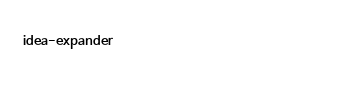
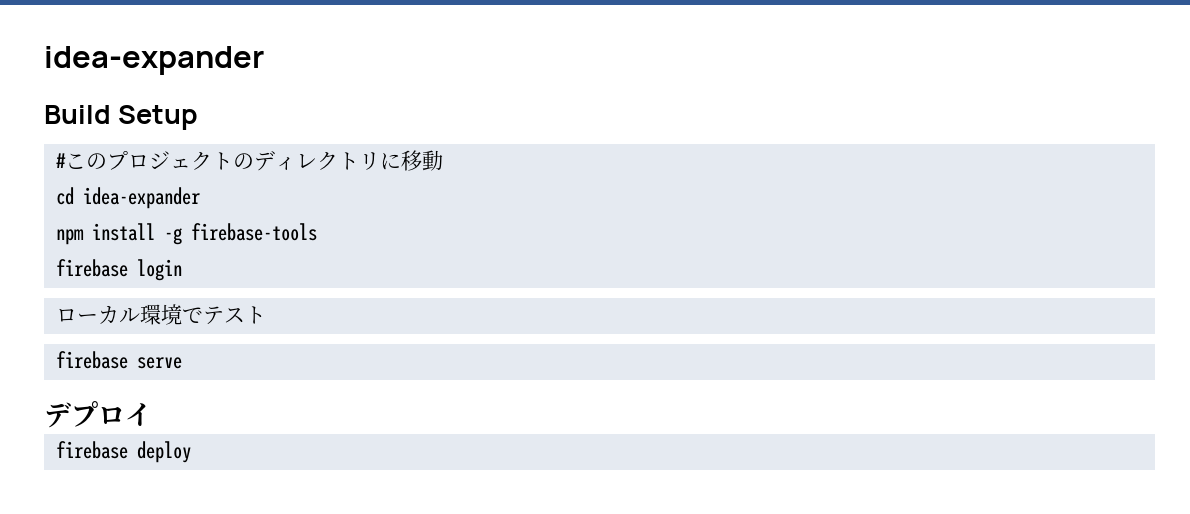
[23,35,113,49] idea-expander -> [44,46,264,75] [44,105,199,130] [56,150,443,171] [56,187,200,209] [56,223,317,245] [56,259,182,281] [56,304,266,325] [56,351,182,369] [44,401,152,428] [56,441,191,463] idea-expander // Build Setup // #このプロジェクトのディレクトリに移動 // cd idea-expander // npm install -g firebase-tools // firebase login // ローカル環境でテスト // firebase serve // デプロイ // firebase deploy

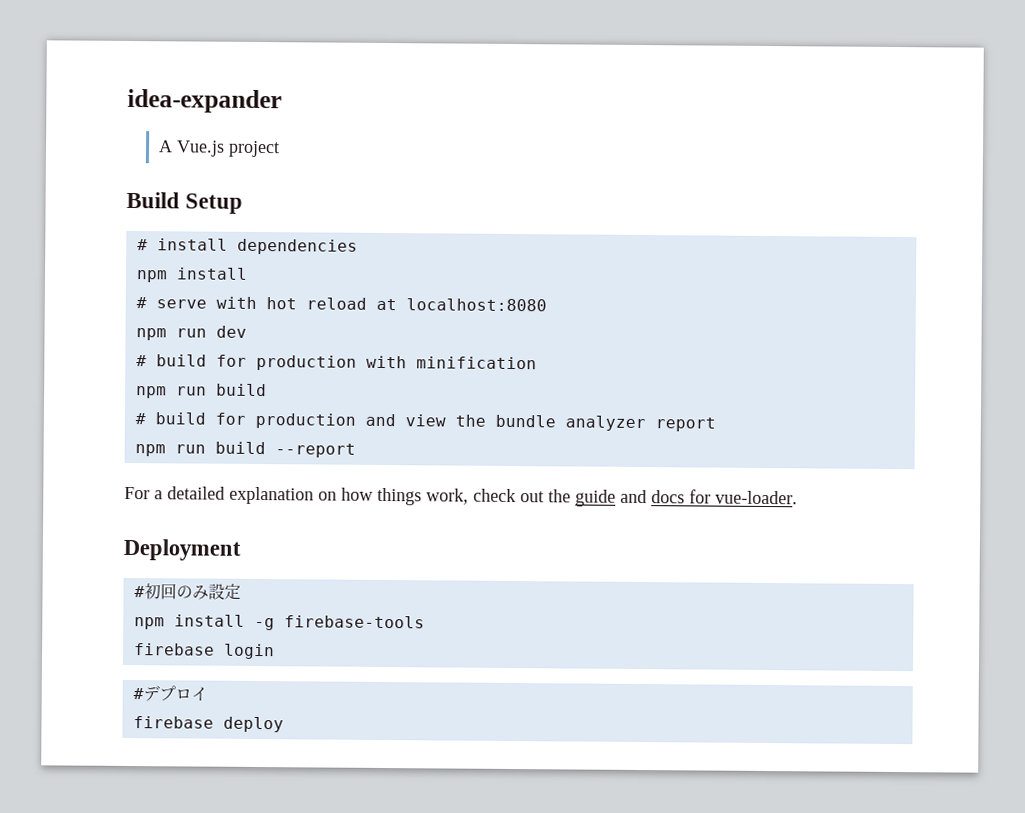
[44,46,264,75] idea-expander -> [127,88,282,114] [157,140,280,158] idea-expander // A Vue.js project
[65,150,443,171] [56,187,200,209] このプロジェクトのディレクトリに移動 // cd idea-expander -> [156,238,358,255] [135,267,248,283] [135,296,547,312] [135,325,247,341] [135,354,537,371] [135,383,267,399] [134,412,716,432] [134,441,356,458] [124,486,798,507] [123,538,241,561] [133,583,241,600] install dependencies // npm install // # serve with hot reload at localhost:8080 // npm run dev // # build for production with minification // npm run build // # build for production and view the bundle analyzer report // npm run build --report // For a detailed explanation on how things work, check out the guide and docs for vue-loader. // Deployment // #初回のみ設定
[56,304,266,325] [56,351,182,369] ローカル環境でテスト // firebase serve // -> [132,688,144,700] #

